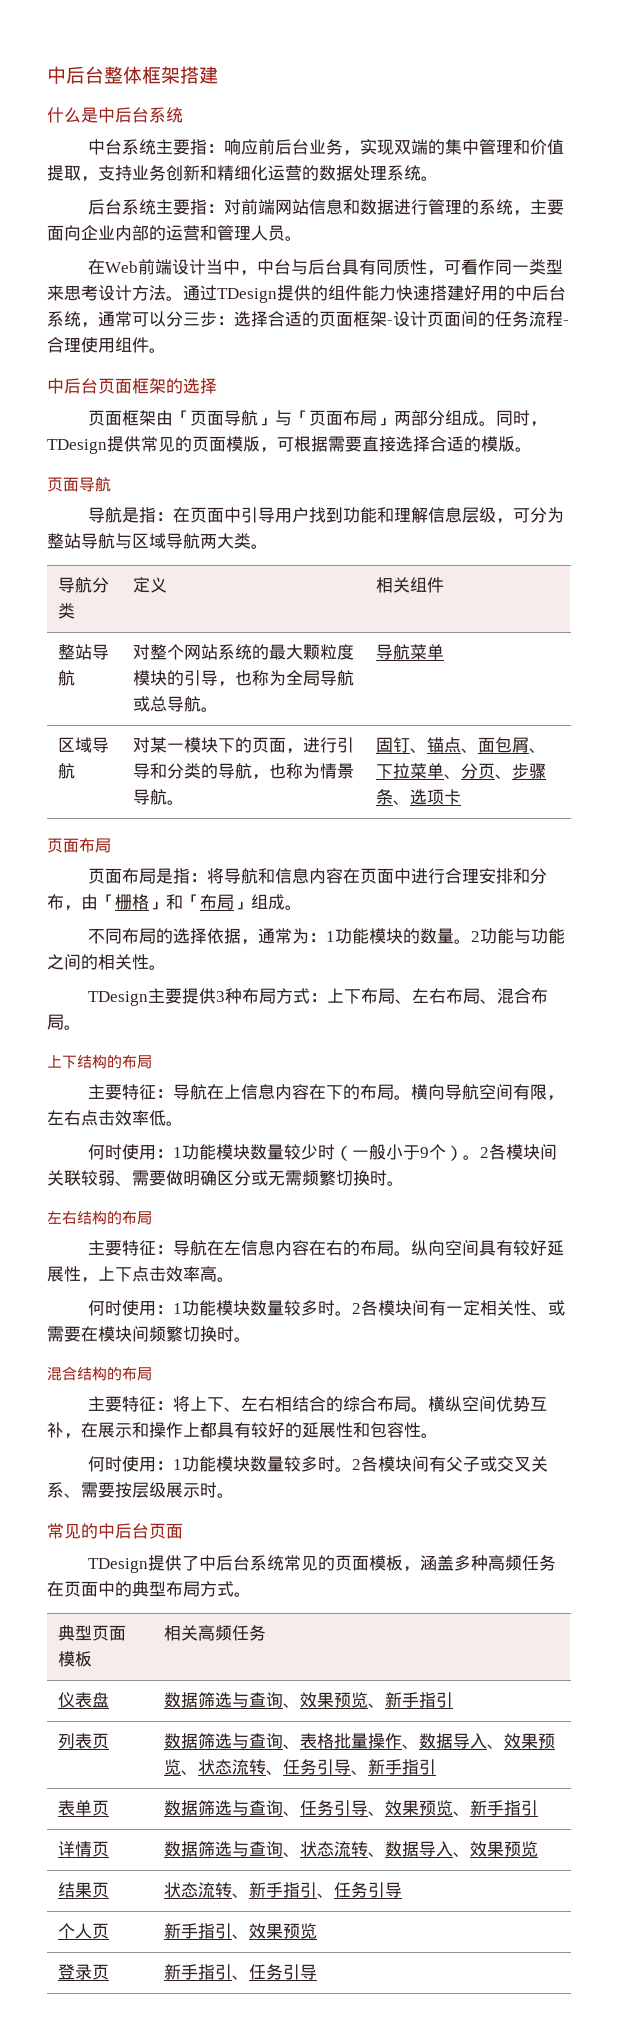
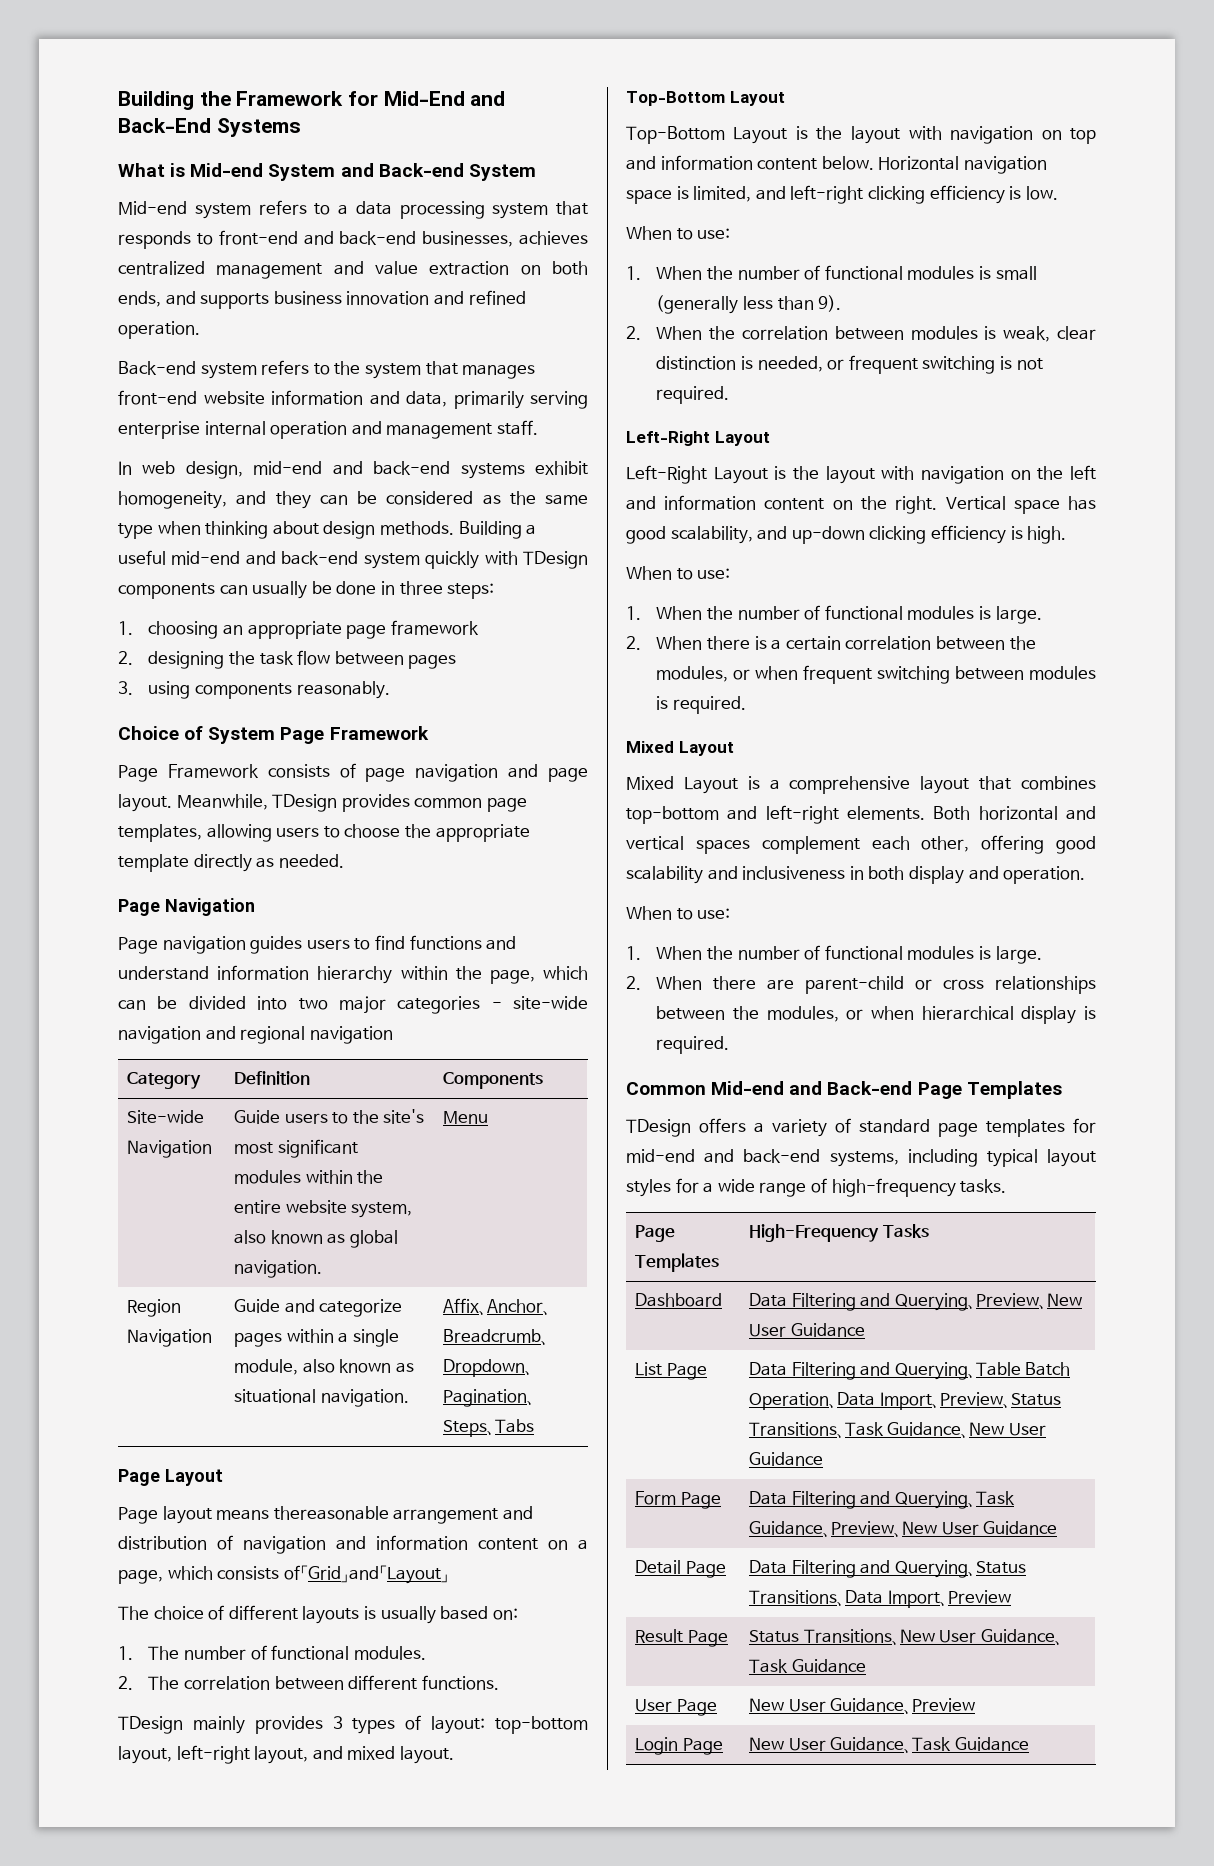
[47,66,218,84] [47,107,183,123] [88,139,565,156] [47,165,438,182] [88,199,565,216] [47,225,302,241] [88,259,564,276] [47,285,566,303] [47,311,569,328] [47,337,166,353] [47,378,217,394] [88,410,548,427] [47,436,532,454] [47,476,111,492] [88,507,565,524] [47,533,268,549] [58,577,110,593] [58,603,76,619] [133,577,168,593] [376,577,445,593] [58,644,110,660] [58,670,76,686] [133,644,355,660] [133,670,355,687] [133,696,219,712] [376,644,445,660] [58,737,110,753] [58,763,76,779] [133,737,355,754] [133,763,355,780] [133,789,185,805] [376,737,547,753] [376,763,547,779] [376,789,462,805] [47,837,111,853] [88,868,548,884] [47,894,302,911] [88,928,566,945] [47,954,166,970] [88,988,549,1006] [47,1014,81,1030] [47,1054,152,1069] [88,1084,565,1101] [47,1110,183,1126] [88,1144,558,1161] [47,1170,404,1186] [47,1210,152,1225] [88,1240,565,1256] [47,1266,234,1283] [88,1300,566,1316] [47,1326,251,1342] [47,1366,152,1381] [88,1396,548,1412] [47,1422,438,1439] [88,1456,549,1472] [47,1482,234,1498] [47,1523,183,1539] [88,1555,557,1573] [47,1581,251,1597] [58,1625,127,1641] [58,1651,93,1667] [164,1625,267,1641] [58,1692,110,1708] [164,1692,454,1708] [58,1733,110,1749] [164,1733,556,1749] [164,1759,437,1775] [58,1800,110,1816] [164,1800,539,1816] [58,1841,110,1857] [164,1841,539,1857] [58,1882,110,1898] [164,1882,403,1898] [58,1923,110,1939] [164,1923,318,1939] [58,1964,110,1980] [164,1964,318,1980] 中后台整体框架搭建 // 什么是中后台系统 // 中台系统主要指：响应前后台业务，实现双端的集中管理和价值提取，支持业务创新和精细化运营的数据处理系统。 // 后台系统主要指：对前端网站信息和数据进行管理的系统，主要面向企业内部的运营和管理人员。 // 在Web前端设计当中，中台与后台具有同质性，可看作同一类型来思考设计方法。通过TDesign提供的组件能力快速搭建好用的中后台系统，通常可以分三步：选择合适的页面框架-设计页面间的任务流程-合理使用组件。 // 中后台页面框架的选择 // 页面框架由「页面导航」与「页面布局」两部分组成。同时，TDesign提供常见的页面模版，可根据需要直接选择合适的模版。 // 页面导航 // 导航是指：在页面中引导用户找到功能和理解信息层级，可分为整站导航与区域导航两大类。 // 导航分类 | 定义 | 相关组件 // 整站导航 | 对整个网站系统的最大颗粒度模块的引导，也称为全局导航或总导航。 | 导航菜单 // 区域导航 | 对某一模块下的页面，进行引导和分类的导航，也称为情景导航。 | 固钉、锚点、面包屑、下拉菜单、分页、步骤条、选项卡 // 页面布局 // 页面布局是指：将导航和信息内容在页面中进行合理安排和分布，由「栅格」和「布局」组成。 // 不同布局的选择依据，通常为：1功能模块的数量。2功能与功能之间的相关性。 // TDesign主要提供3种布局方式：上下布局、左右布局、混合布局。 // 上下结构的布局 // 主要特征：导航在上信息内容在下的布局。横向导航空间有限，左右点击效率低。 // 何时使用：1功能模块数量较少时（一般小于9个）。2各模块间关联较弱、需要做明确区分或无需频繁切换时。 // 左右结构的布局 // 主要特征：导航在左信息内容在右的布局。纵向空间具有较好延展性，上下点击效率高。 // 何时使用：1功能模块数量较多时。2各模块间有一定相关性、或需要在模块间频繁切换时。 // 混合结构的布局 // 主要特征：将上下、左右相结合的综合布局。横纵空间优势互补，在展示和操作上都具有较好的延展性和包容性。 // 何时使用：1功能模块数量较多时。2各模块间有父子或交叉关系、需要按层级展示时。 // 常见的中后台页面 // TDesign提供了中后台系统常见的页面模板，涵盖多种高频任务在页面中的典型布局方式。 // 典型页面模板 | 相关高频任务 // 仪表盘 | 数据筛选与查询、效果预览、新手指引 // 列表页 | 数据筛选与查询、表格批量操作、数据导入、效果预览、状态流转、任务引导、新手指引 // 表单页 | 数据筛选与查询、任务引导、效果预览、新手指引 // 详情页 | 数据筛选与查询、状态流转、数据导入、效果预览 // 结果页 | 状态流转、新手指引、任务引导 // 个人页 | 新手指引、效果预览 // 登录页 | 新手指引、任务引导 -> [118,91,506,110] [118,118,301,137] [118,163,536,181] [118,200,588,219] [118,230,588,249] [118,261,588,279] [118,290,526,309] [118,321,200,339] [118,360,536,379] [118,390,588,409] [118,420,538,439] [118,461,588,479] [118,491,589,509] [118,521,537,539] [118,550,588,569] [118,581,495,599] [118,620,479,639] [118,650,457,669] [118,681,390,699] [118,726,429,744] [118,763,588,782] [118,794,527,812] [118,824,530,842] [118,854,344,872] [118,898,255,916] [118,935,517,954] [118,965,588,984] [118,996,588,1014] [118,1026,393,1044] [126,1072,201,1089] [233,1071,310,1085] [442,1072,543,1089] [126,1110,204,1124] [126,1140,212,1158] [233,1109,425,1124] [233,1139,358,1158] [233,1170,384,1184] [233,1200,413,1218] [233,1230,398,1248] [233,1260,322,1278] [442,1111,488,1124] [126,1299,181,1317] [126,1329,212,1347] [233,1299,403,1317] [233,1329,399,1347] [233,1359,414,1375] [233,1389,409,1407] [442,1298,551,1316] [442,1329,549,1346] [442,1359,533,1377] [442,1389,535,1407] [442,1419,534,1437] [118,1469,223,1486] [118,1506,533,1524] [118,1535,588,1554] [118,1565,449,1584] [118,1605,518,1624] [118,1645,426,1660] [118,1675,499,1690] [118,1715,588,1734] [118,1745,454,1764] [626,91,785,106] [626,126,1096,144] [626,155,1047,174] [626,185,1058,204] [626,226,731,240] [626,265,1037,280] [656,295,842,314] [626,326,1096,342] [656,355,1043,374] [656,386,730,404] [626,431,770,446] [626,465,1096,484] [626,495,1096,514] [626,525,1067,544] [626,566,731,580] [626,605,1042,624] [626,636,1036,650] [656,665,1096,684] [656,696,746,714] [626,741,734,756] [626,776,1096,794] [626,805,1097,824] [626,835,1096,854] [626,866,1086,884] [626,906,731,920] [626,945,1042,964] [626,976,1096,994] [656,1006,1096,1024] [656,1036,730,1054] [626,1081,1062,1099] [626,1118,1096,1137] [626,1149,1096,1167] [626,1178,1007,1197] [634,1225,675,1242] [634,1253,719,1272] [748,1224,929,1242] [634,1293,722,1307] [748,1293,1082,1311] [748,1323,865,1337] [634,1362,707,1380] [748,1362,1071,1380] [748,1392,1061,1410] [748,1422,1047,1439] [748,1452,823,1466] [634,1491,721,1509] [748,1491,1015,1509] [748,1521,1058,1538] [634,1560,726,1578] [748,1560,1026,1578] [748,1590,1011,1608] [634,1629,728,1647] [748,1629,1063,1646] [748,1659,866,1673] [634,1699,717,1716] [748,1698,976,1715] [634,1737,723,1755] [748,1737,1029,1754] Building the Framework for Mid-End and Back-End Systems // What is Mid-end System and Back-end System // Mid-end system refers to a data processing system that responds to front-end and back-end businesses, achieves centralized management and value extraction on both ends, and supports business innovation and refined operation. // Back-end system refers to the system that manages front-end website information and data, primarily serving enterprise internal operation and management staff. // In web design, mid-end and back-end systems exhibit homogeneity, and they can be considered as the same type when thinking about design methods. Building a useful mid-end and back-end system quickly with TDesign components can usually be done in three steps: // 1. choosing an appropriate page framework // 2. designing the task flow between pages // 3. using components reasonably. // Choice of System Page Framework // Page Framework consists of page navigation and page layout. Meanwhile, TDesign provides common page templates, allowing users to choose the appropriate template directly as needed. // Page Navigation // Page navigation guides users to find functions and understand information hierarchy within the page, which can be divided into two major categories - site-wide navigation and regional navigation // Category | Definition | Components // Site-wide Navigation | Guide users to the site's most significant modules within the entire website system, also known as global navigation. | Menu // Region Navigation | Guide and categorize pages within a single module, also known as situational navigation. | Affix、Anchor、Breadcrumb、Dropdown、Pagination、Steps、Tabs // Page Layout // Page layout means thereasonable arrangement and distribution of navigation and information content on a page, which consists of「Grid」and「Layout」 // The choice of different layouts is usually based on: // 1. The number of functional modules. // 2. The correlation between different functions. // TDesign mainly provides 3 types of layout: top-bottom layout, left-right layout, and mixed layout. // Top-Bottom Layout // Top-Bottom Layout is the layout with navigation on top and information content below. Horizontal navigation space is limited, and left-right clicking efficiency is low. // When to use: // 1. When the number of functional modules is small (generally less than 9). // 2. When the correlation between modules is weak, clear distinction is needed, or frequent switching is not required. // Left-Right Layout // Left-Right Layout is the layout with navigation on the left and information content on the right. Vertical space has good scalability, and up-down clicking efficiency is high. // When to use: // 1. When the number of functional modules is large. // 2. When there is a certain correlation between the modules, or when frequent switching between modules is required. // Mixed Layout // Mixed Layout is a comprehensive layout that combines top-bottom and left-right elements. Both horizontal and vertical spaces complement each other, offering good scalability and inclusiveness in both display and operation. // When to use: // 1. When the number of functional modules is large. // 2. When there are parent-child or cross relationships between the modules, or when hierarchical display is required. // Common Mid-end and Back-end Page Templates // TDesign offers a variety of standard page templates for mid-end and back-end systems, including typical layout styles for a wide range of high-frequency tasks. // Page Templates | High-Frequency Tasks // Dashboard | Data Filtering and Querying、Preview、New User Guidance // List Page | Data Filtering and Querying、Table Batch Operation、Data Import、Preview、Status Transitions、Task Guidance、New User Guidance // Form Page | Data Filtering and Querying、Task Guidance、Preview、New User Guidance // Detail Page | Data Filtering and Querying、Status Transitions、Data Import、Preview // Result Page | Status Transitions、New User Guidance、Task Guidance // User Page | New User Guidance、Preview // Login Page | New User Guidance、Task Guidance

